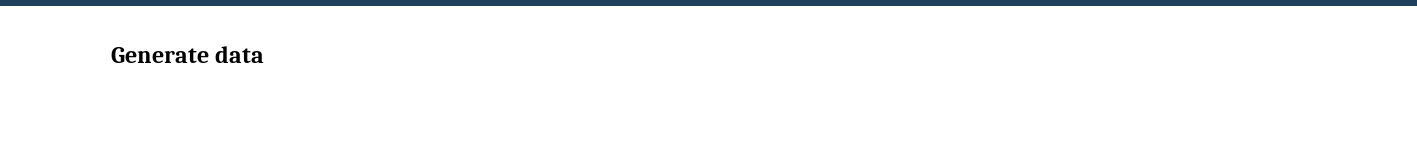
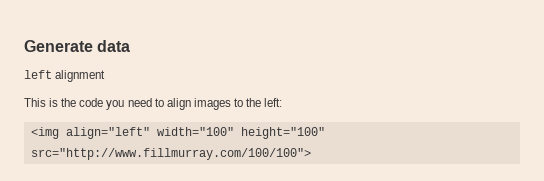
(265, 54) none -> [24,70,106,82] [24,98,283,110] [30,127,325,139] [30,148,311,160] // left alignment // This is the code you need to align images to the left: // <img align="left" width="100" height="100" src="http://www.fillmurray.com/100/100">

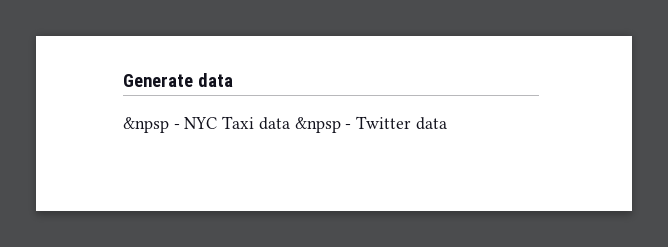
[24,70,106,82] [24,98,283,110] [30,127,325,139] [30,148,311,160] left alignment // This is the code you need to align images to the left: // <img align="left" width="100" height="100" src="http://www.fillmurray.com/100/100"> -> [123,116,447,133] &npsp - NYC Taxi data &npsp - Twitter data

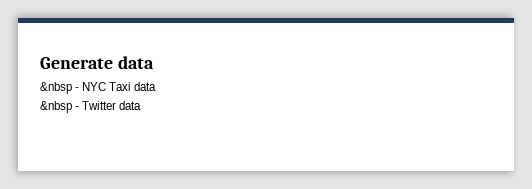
[123,117,169,133] &npsp -> [40,82,72,94] &nbsp
[294,117,341,133] &npsp -> [40,101,72,113] // &nbsp

